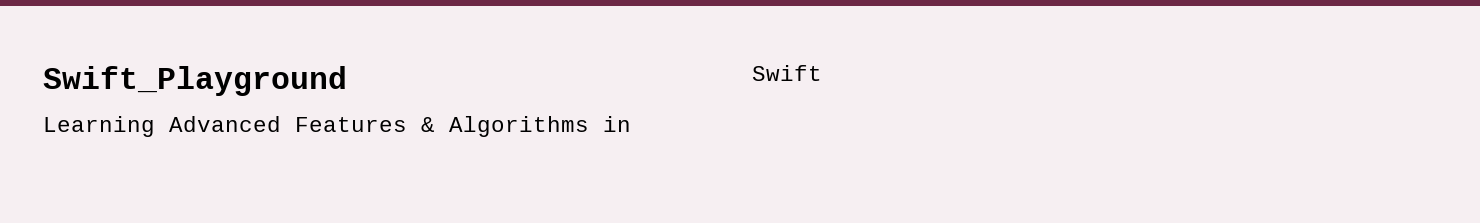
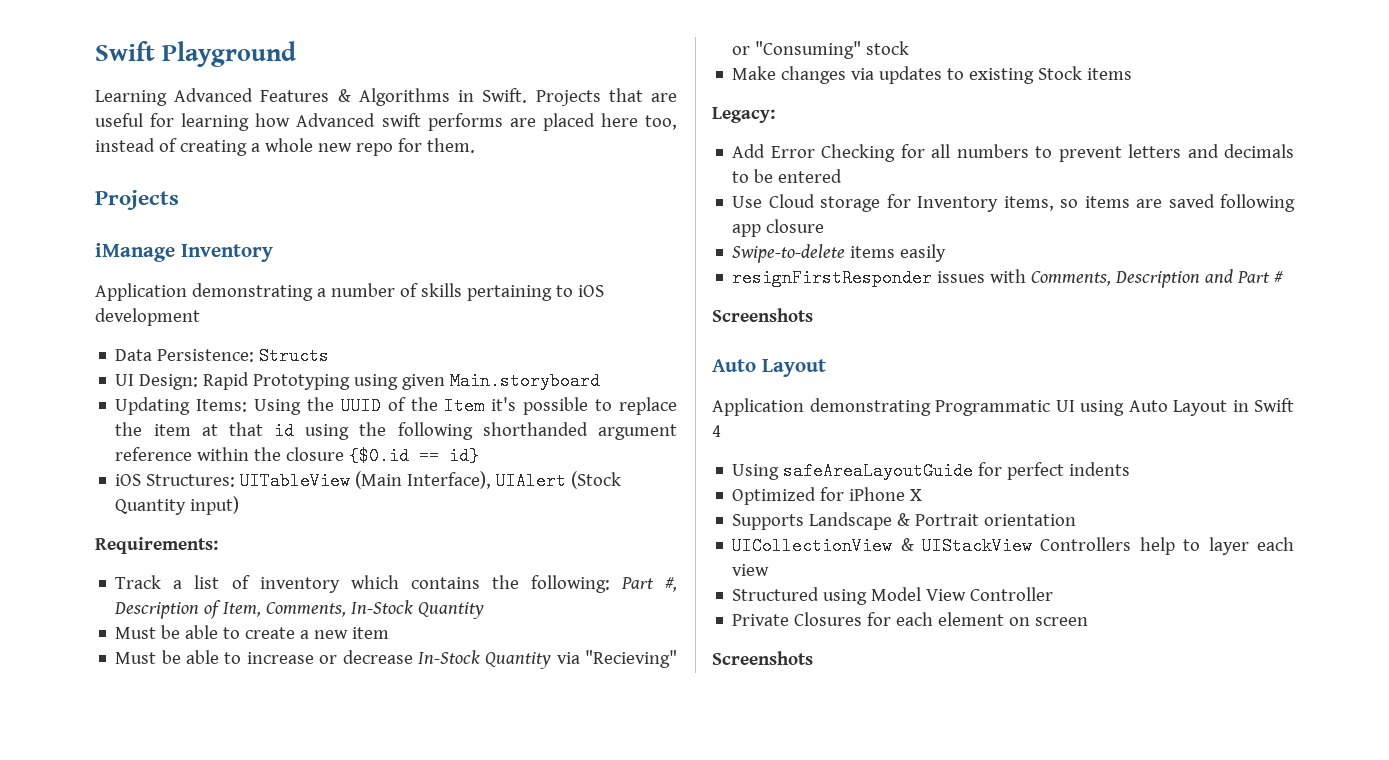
[43,66,347,96] Swift_Playground -> [95,41,297,67] Swift Playground
[752,65,822,81] Swift -> [482,88,677,106] [95,113,678,131] [95,138,475,156] [95,190,179,210] [95,243,273,262] [95,283,604,301] [95,308,200,326] [115,347,330,365] [115,372,601,390] [115,397,677,415] [115,422,677,440] [115,447,480,465] [115,471,622,490] [115,496,240,515] [95,537,218,554] [115,575,677,593] [114,600,485,619] [115,625,390,639] [115,650,677,669] [732,41,910,59] [732,66,1133,84] [712,107,775,123] [732,144,1294,162] [732,169,843,183] [732,194,1295,212] [732,219,825,237] [732,244,947,263] [732,269,1284,288] [712,308,813,322] [712,359,826,377] [712,398,1294,416] [712,425,721,437] [732,462,1131,480] [732,487,923,505] [732,512,1077,530] [732,537,1294,555] [732,564,770,576] [732,587,1054,605] [732,612,1089,626] [712,651,813,665] Swift. Projects that are useful for learning how Advanced swift performs are placed here too, instead of creating a whole new repo for them. // Projects // iManage Inventory // Application demonstrating a number of skills pertaining to iOS development // Data Persistence: Structs // UI Design: Rapid Prototyping using given Main.storyboard // Updating Items: Using the UUID of the Item it's possible to replace the item at that id using the following shorthanded argument reference within the closure {$0.id == id} // iOS Structures: UITableView (Main Interface), UIAlert (Stock Quantity input) // Requirements: // Track a list of inventory which contains the following: Part #, Description of Item, Comments, In-Stock Quantity // Must be able to create a new item // Must be able to increase or decrease In-Stock Quantity via "Recieving" or "Consuming" stock // Make changes via updates to existing Stock items // Legacy: // Add Error Checking for all numbers to prevent letters and decimals to be entered // Use Cloud storage for Inventory items, so items are saved following app closure // Swipe-to-delete items easily // resignFirstResponder issues with Comments, Description and Part # // Screenshots // Auto Layout // Application demonstrating Programmatic UI using Auto Layout in Swift 4 // Using safeAreaLayoutGuide for perfect indents // Optimized for iPhone X // Supports Landscape & Portrait orientation // UICollectionView & UIStackView Controllers help to layer each view // Structured using Model View Controller // Private Closures for each element on screen // Screenshots

